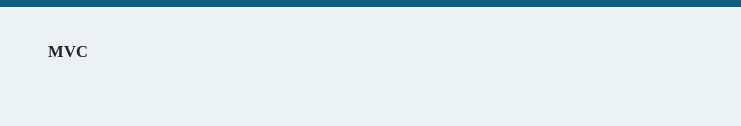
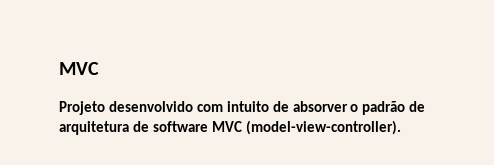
[48,46,88,57] MVC -> [59,62,99,75] [59,101,426,115] [59,120,401,135] MVC // Projeto desenvolvido com intuito de absorver o padrão de arquitetura de software MVC (model-view-controller).

